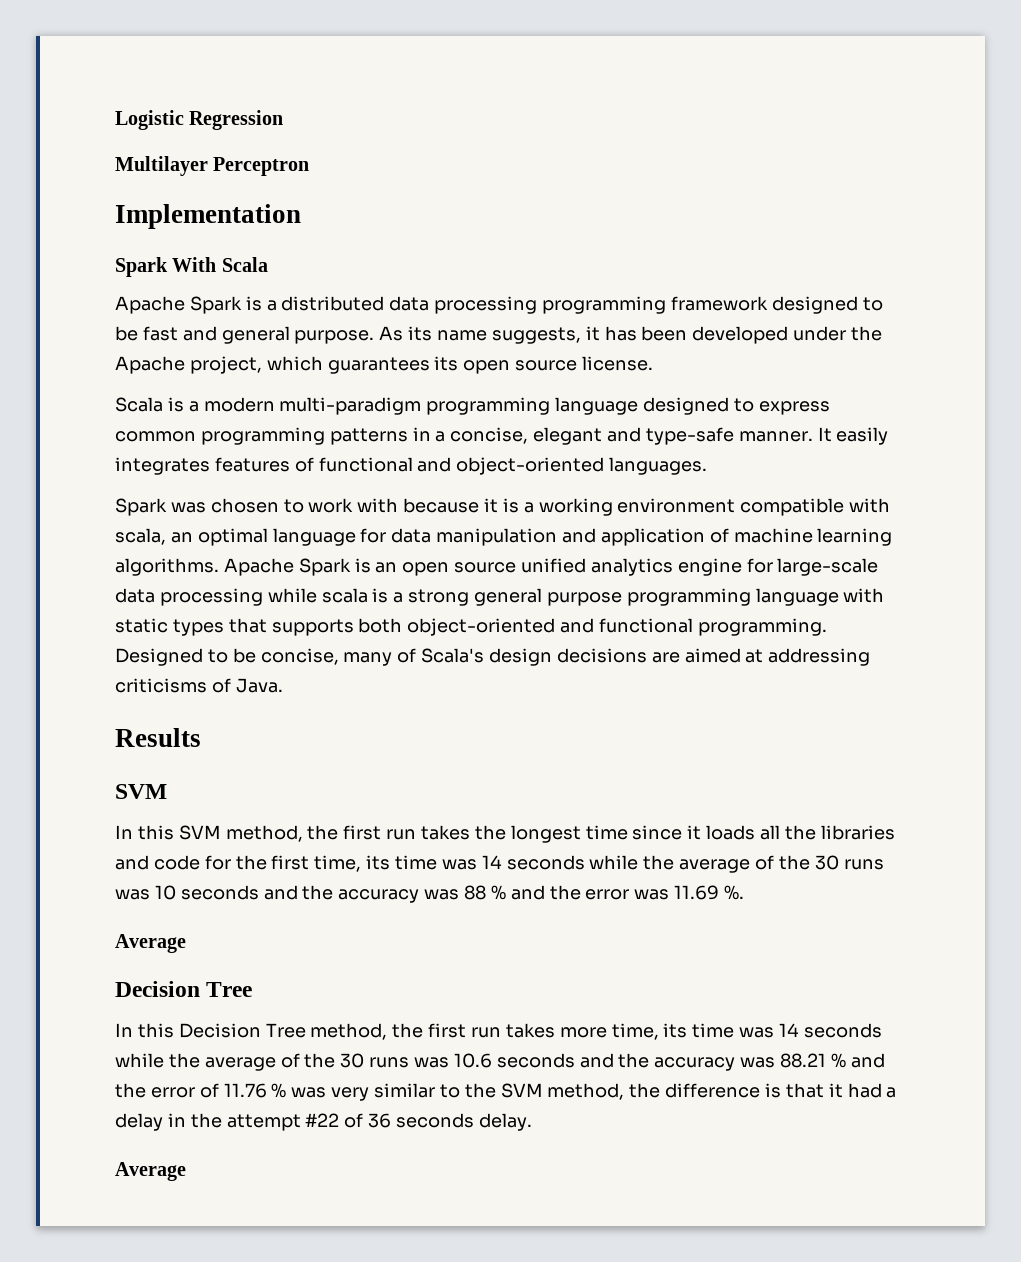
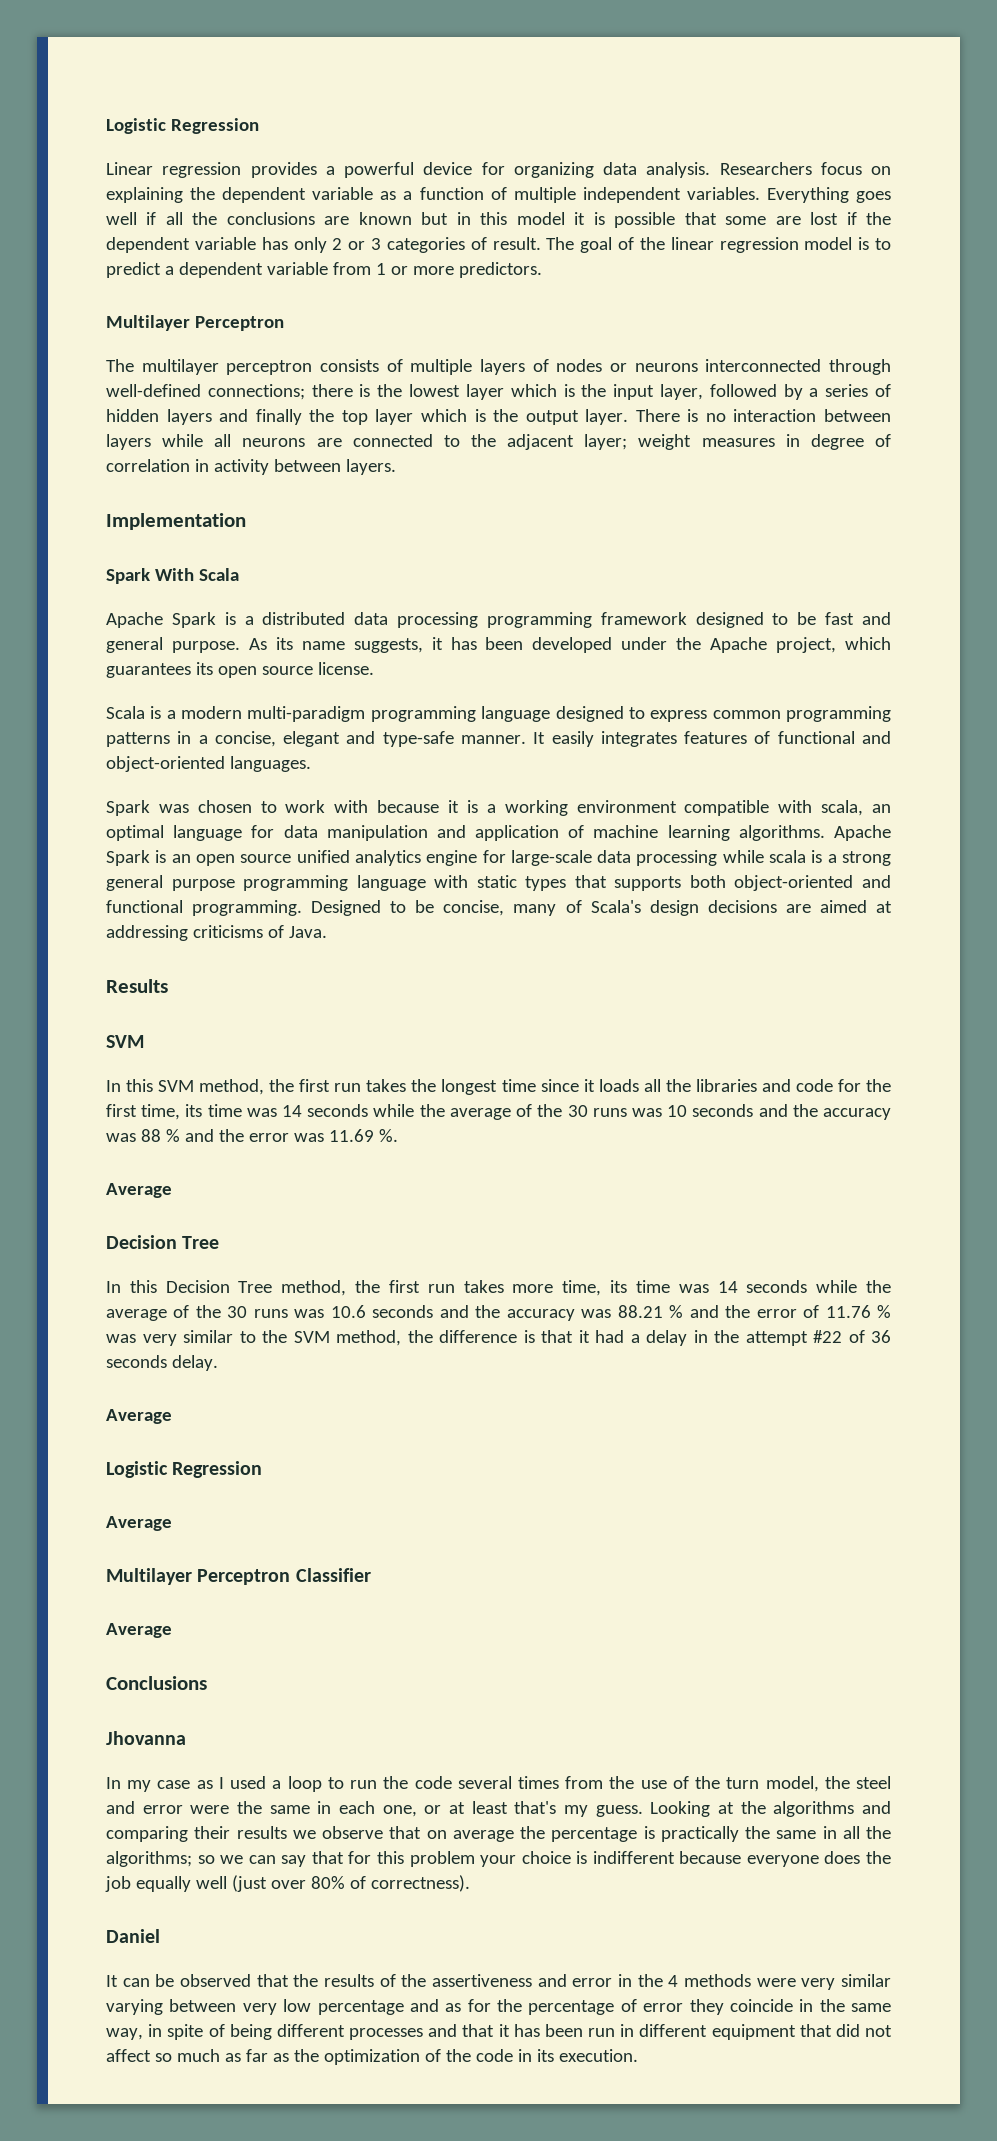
[115,110,284,130] [115,156,310,176] Logistic Regression // Multilayer Perceptron -> [106,118,259,134] [106,162,891,178] [106,187,891,203] [106,212,892,228] [106,237,892,253] [106,262,542,278] [106,315,284,331] [106,359,891,375] [106,384,891,400] [106,409,891,425] [106,434,891,450] [106,459,396,475] Logistic Regression // Linear regression provides a powerful device for organizing data analysis. Researchers focus on explaining the dependent variable as a function of multiple independent variables. Everything goes well if all the conclusions are known but in this model it is possible that some are lost if the dependent variable has only 2 or 3 categories of result. The goal of the linear regression model is to predict a dependent variable from 1 or more predictors. // Multilayer Perceptron // The multilayer perceptron consists of multiple layers of nodes or neurons interconnected through well-defined connections; there is the lowest layer which is the input layer, followed by a series of hidden layers and finally the top layer which is the output layer. There is no interaction between layers while all neurons are connected to the adjacent layer; weight measures in degree of correlation in activity between layers.
(186, 1171) none -> [106,1461,263,1478] [106,1516,172,1531] [106,1568,371,1585] [106,1623,172,1638] [106,1676,207,1690] [106,1731,186,1745] [106,1776,892,1792] [106,1801,891,1817] [106,1826,891,1842] [106,1851,891,1867] [105,1875,470,1892] [106,1929,160,1943] [106,1974,891,1990] [106,1999,891,2015] [106,2024,892,2040] [106,2049,638,2065] // Logistic Regression // Average // Multilayer Perceptron Classifier // Average // Conclusions // Jhovanna // In my case as I used a loop to run the code several times from the use of the turn model, the steel and error were the same in each one, or at least that's my guess. Looking at the algorithms and comparing their results we observe that on average the percentage is practically the same in all the algorithms; so we can say that for this problem your choice is indifferent because everyone does the job equally well (just over 80% of correctness). // Daniel // It can be observed that the results of the assertiveness and error in the 4 methods were very similar varying between very low percentage and as for the percentage of error they coincide in the same way, in spite of being different processes and that it has been run in different equipment that did not affect so much as far as the optimization of the code in its execution.

